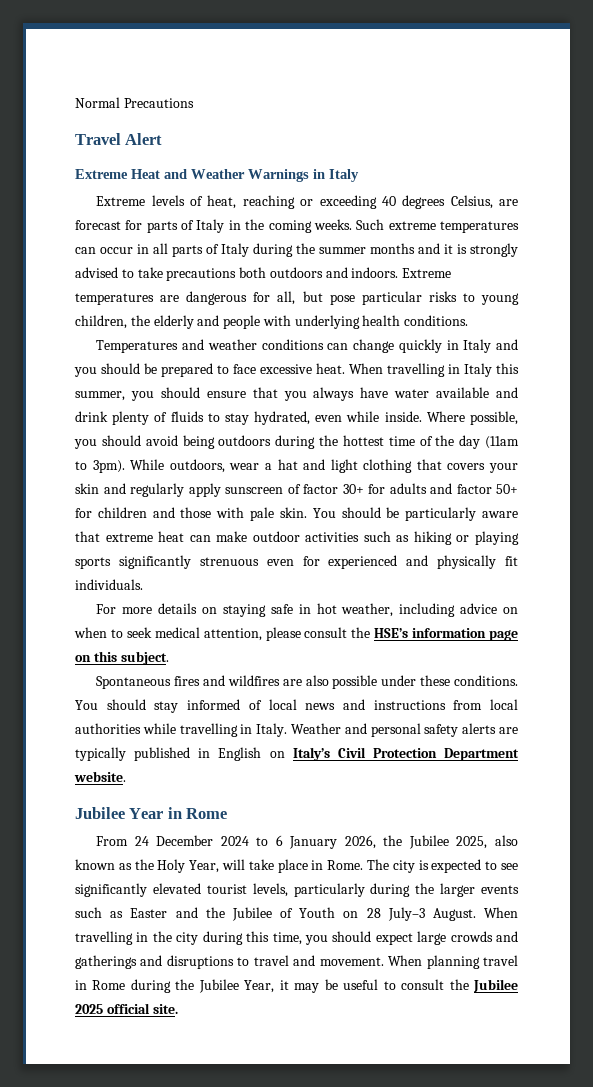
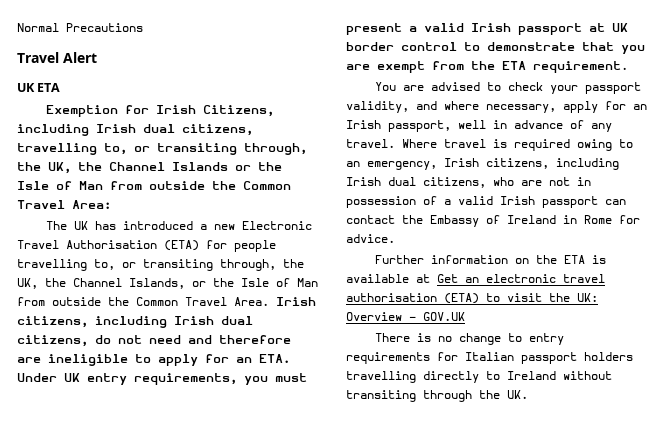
[75,169,359,182] [96,195,518,209] [75,219,519,233] [75,243,518,257] [75,267,452,281] [75,291,519,305] [75,315,469,329] [96,339,518,353] [74,363,519,377] [75,387,518,401] [75,411,518,425] [74,435,519,449] [75,459,518,473] [75,483,518,497] [75,507,518,521] [75,531,519,545] [75,555,518,569] [75,579,143,590] [96,603,518,617] [74,627,518,641] [75,651,169,665] [96,675,518,689] [75,699,518,713] [75,723,518,737] [75,747,519,761] [74,771,126,782] [75,807,228,819] [96,835,518,849] [75,859,519,873] [75,883,519,897] [75,907,518,921] [75,931,518,945] [75,955,519,969] [75,979,518,993] [75,1003,178,1014] Extreme Heat and Weather Warnings in Italy // Extreme levels of heat, reaching or exceeding 40 degrees Celsius, are forecast for parts of Italy in the coming weeks. Such extreme temperatures can occur in all parts of Italy during the summer months and it is strongly advised to take precautions both outdoors and indoors. Extreme temperatures are dangerous for all, but pose particular risks to young children, the elderly and people with underlying health conditions. // Temperatures and weather conditions can change quickly in Italy and you should be prepared to face excessive heat. When travelling in Italy this summer, you should ensure that you always have water available and drink plenty of fluids to stay hydrated, even while inside. Where possible, you should avoid being outdoors during the hottest time of the day (11am to 3pm). While outdoors, wear a hat and light clothing that covers your skin and regularly apply sunscreen of factor 30+ for adults and factor 50+ for children and those with pale skin. You should be particularly aware that extreme heat can make outdoor activities such as hiking or playing sports significantly strenuous even for experienced and physically fit individuals. // For more details on staying safe in hot weather, including advice on when to seek medical attention, please consult the HSE’s information page on this subject. // Spontaneous fires and wildfires are also possible under these conditions. You should stay informed of local news and instructions from local authorities while travelling in Italy. Weather and personal safety alerts are typically published in English on Italy’s Civil Protection Department website. // Jubilee Year in Rome // From 24 December 2024 to 6 January 2026, the Jubilee 2025, also known as the Holy Year, will take place in Rome. The city is expected to see significantly elevated tourist levels, particularly during the larger events such as Easter and the Jubilee of Youth on 28 July–3 August. When travelling in the city during this time, you should expect large crowds and gatherings and disruptions to travel and movement. When planning travel in Rome during the Jubilee Year, it may be useful to consult the Jubilee 2025 official site. -> [17,83,61,92] [46,105,275,117] [17,124,253,136] [17,143,307,155] [17,162,282,174] [17,181,291,190] [17,200,111,209] [46,221,313,230] [17,240,276,252] [17,259,304,271] [17,278,318,289] [17,297,316,306] [17,316,253,328] [17,335,291,347] [17,354,290,366] [17,373,307,385] [346,23,628,35] [346,42,645,54] [346,61,628,73] [375,82,642,94] [346,101,647,113] [346,120,612,132] [346,139,633,151] [346,158,619,170] [346,177,591,188] [346,196,626,208] [346,215,640,227] [346,234,395,243] [375,255,607,264] [346,274,605,283] [346,293,598,304] [346,312,465,321] [375,333,565,345] [346,352,633,364] [346,371,612,383] [346,390,528,402] UK ETA // Exemption for Irish Citizens, including Irish dual citizens, travelling to, or transiting through, the UK, the Channel Islands or the Isle of Man from outside the Common Travel Area: // The UK has introduced a new Electronic Travel Authorisation (ETA) for people travelling to, or transiting through, the UK, the Channel Islands, or the Isle of Man from outside the Common Travel Area. Irish citizens, including Irish dual citizens, do not need and therefore are ineligible to apply for an ETA. Under UK entry requirements, you must present a valid Irish passport at UK border control to demonstrate that you are exempt from the ETA requirement. // You are advised to check your passport validity, and where necessary, apply for an Irish passport, well in advance of any travel. Where travel is required owing to an emergency, Irish citizens, including Irish dual citizens, who are not in possession of a valid Irish passport can contact the Embassy of Ireland in Rome for advice. // Further information on the ETA is available at Get an electronic travel authorisation (ETA) to visit the UK: Overview - GOV.UK // There is no change to entry requirements for Italian passport holders travelling directly to Ireland without transiting through the UK.

